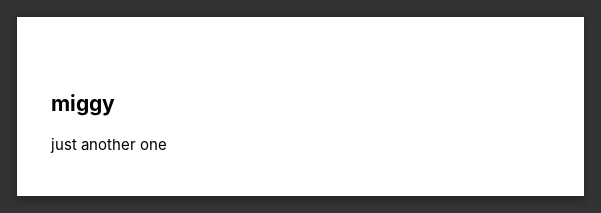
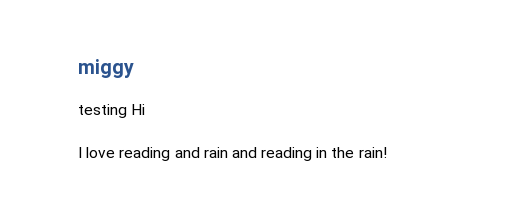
[50,137,168,153] just another one -> [78,104,146,118] [78,147,387,161] testing Hi // I love reading and rain and reading in the rain!

